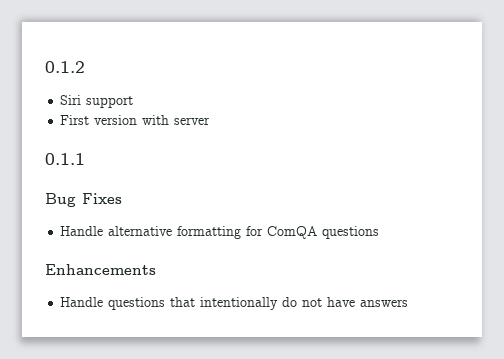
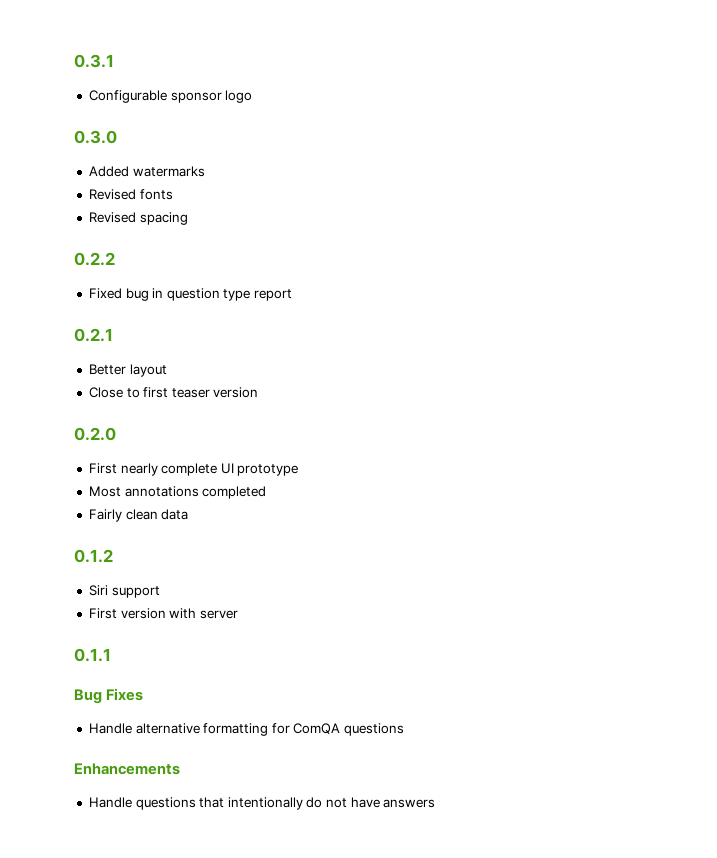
(45, 67) none -> [74,54,114,68] [88,90,253,103] [74,130,117,144] [88,166,205,177] [88,189,173,200] [88,212,188,225] [74,252,115,266] [88,288,293,301] [74,328,113,342] [88,364,167,377] [88,387,259,398] [74,427,116,441] [88,463,299,476] [88,486,267,499] [88,509,189,522] 0.3.1 // Configurable sponsor logo // 0.3.0 // Added watermarks // Revised fonts // Revised spacing // 0.2.2 // Fixed bug in question type report // 0.2.1 // Better layout // Close to first teaser version // 0.2.0 // First nearly complete UI prototype // Most annotations completed // Fairly clean data //

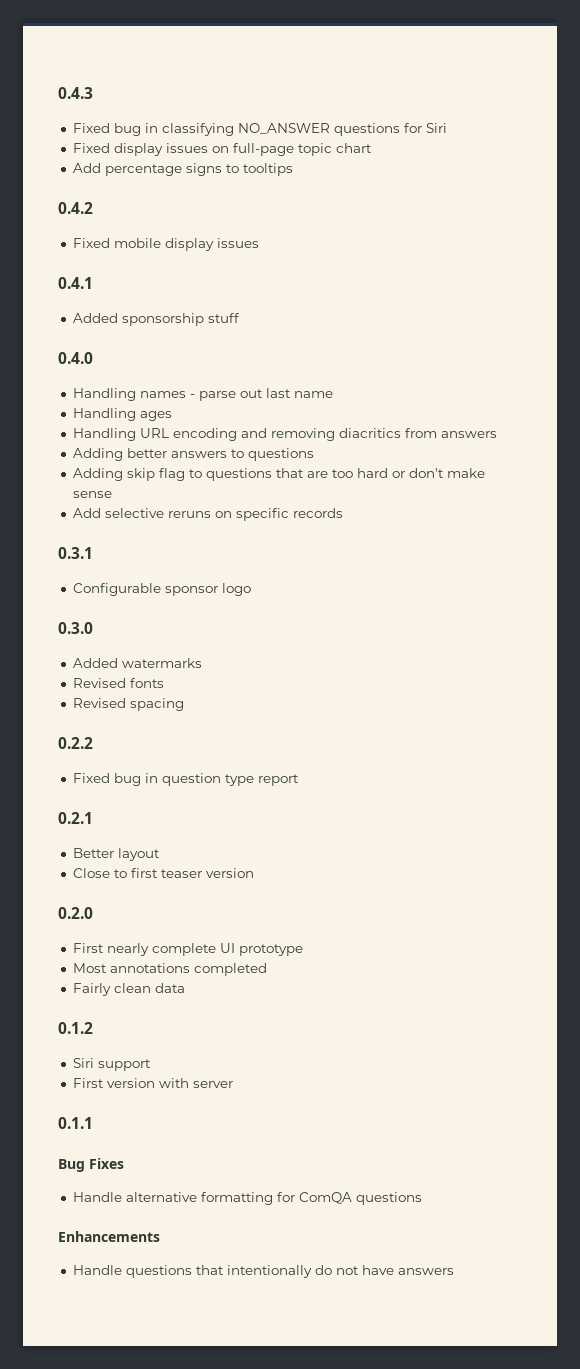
(74, 61) none -> [58,87,93,99] [72,123,447,136] [72,143,372,156] [72,163,293,176] [58,202,93,214] [72,238,259,251] [58,277,93,289] [72,313,240,326] [58,352,93,364] [72,388,333,401] [72,408,172,421] [72,428,497,441] [72,448,314,461] [72,468,485,481] [72,491,112,498] [72,508,343,521] 0.4.3 // Fixed bug in classifying NO_ANSWER questions for Siri // Fixed display issues on full-page topic chart // Add percentage signs to tooltips // 0.4.2 // Fixed mobile display issues // 0.4.1 // Added sponsorship stuff // 0.4.0 // Handling names - parse out last name // Handling ages // Handling URL encoding and removing diacritics from answers // Adding better answers to questions // Adding skip flag to questions that are too hard or don't make sense // Add selective reruns on specific records //

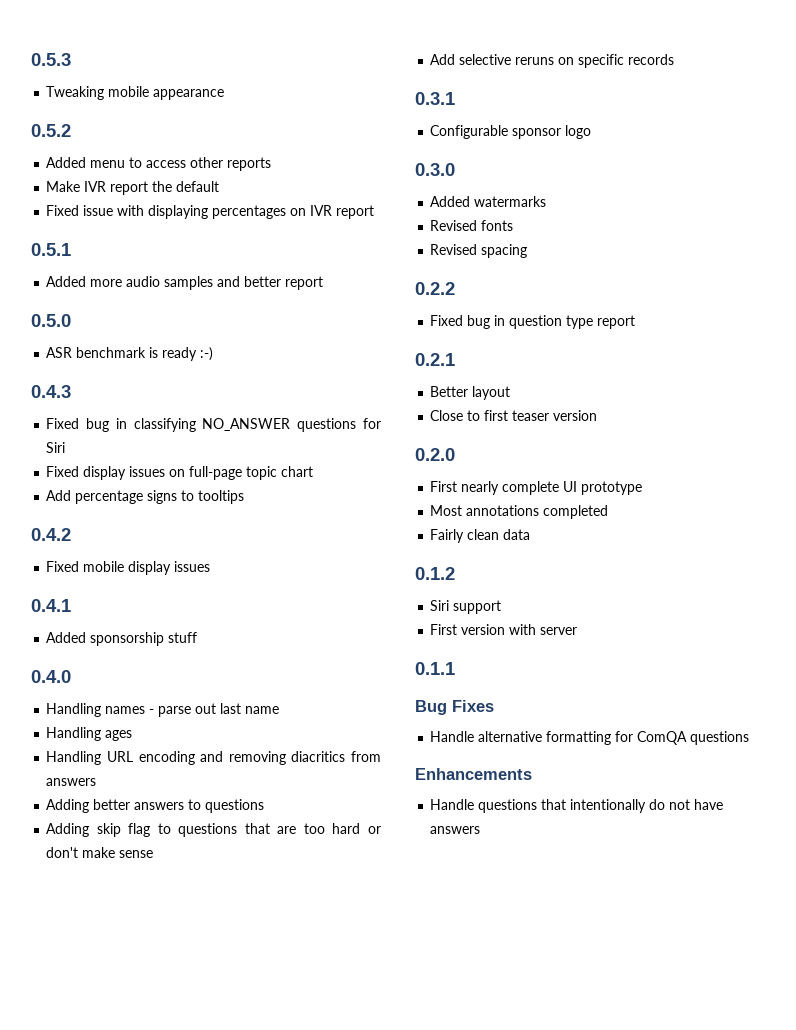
(58, 93) none -> [31,53,71,66] [46,86,225,100] [31,124,71,137] [46,157,272,171] [46,181,220,195] [46,205,375,219] [31,243,71,256] [46,276,324,290] [31,314,71,327] [46,347,214,361] 0.5.3 // Tweaking mobile appearance // 0.5.2 // Added menu to access other reports // Make IVR report the default // Fixed issue with displaying percentages on IVR report // 0.5.1 // Added more audio samples and better report // 0.5.0 // ASR benchmark is ready :-) //

